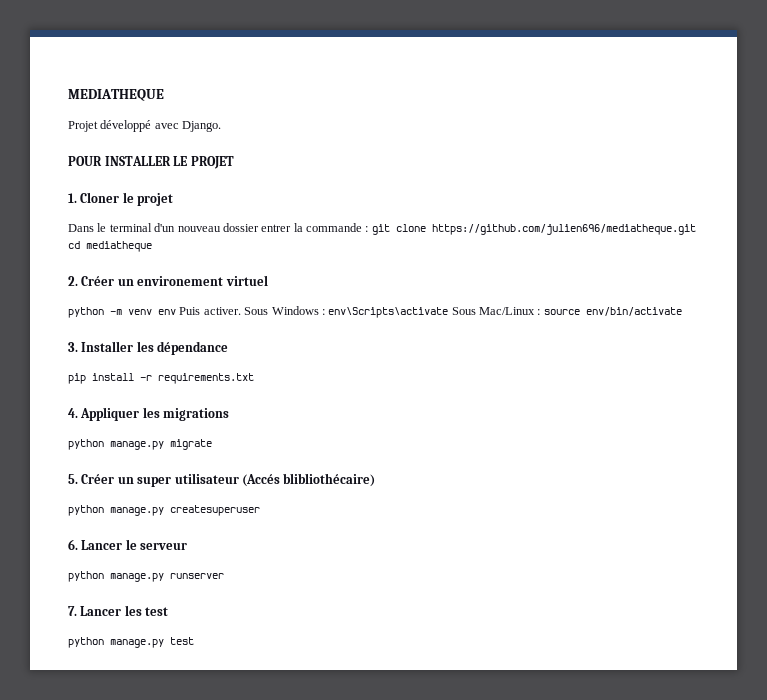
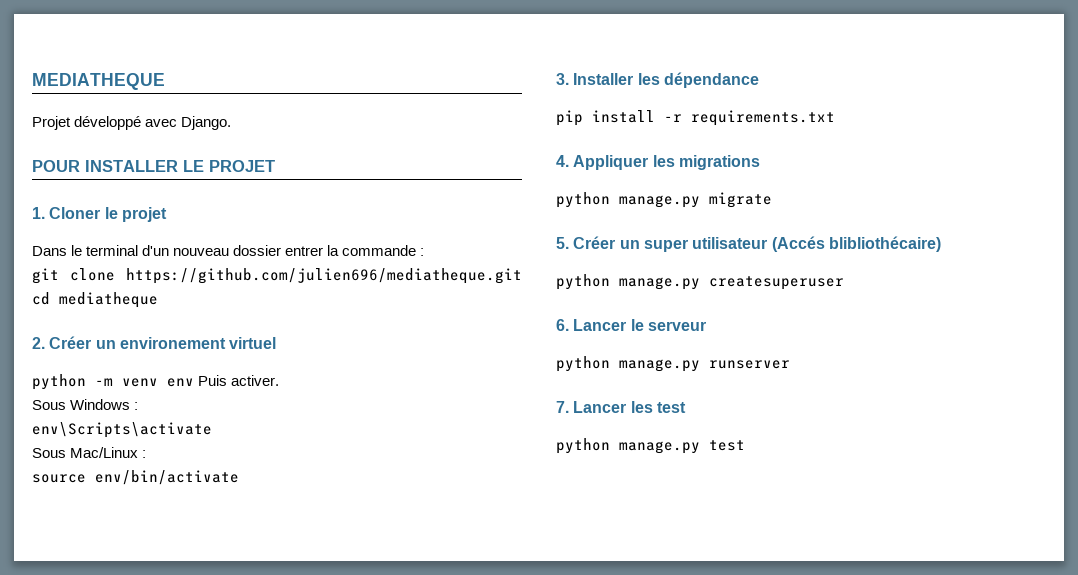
(369, 229) none -> (425, 252) //
(241, 311) none -> (280, 380) //
(325, 312) none -> (139, 406) //
(449, 312) none -> (212, 430) //
(541, 312) none -> (147, 454) //

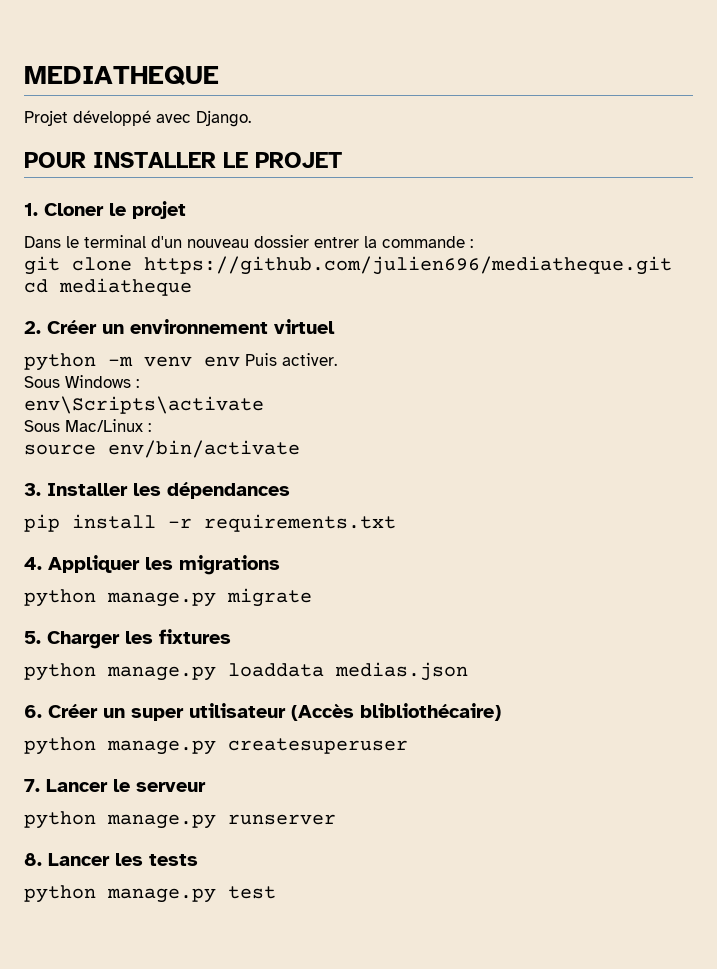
[119,337,226,349] environement -> [130,319,268,334] environnement
[663,72,759,88] dépendance -> [167,482,290,499] dépendances
(569, 243) none -> [47,629,231,649] [24,662,468,681] [24,705,42,718] Charger les fixtures // python manage.py loaddata medias.json // 6.
[771,236,825,252] (Accés -> [291,704,354,721] (Accès
[556,319,569,331] 6. -> [24,779,40,792] 7.
[556,401,569,413] 7. -> [24,853,42,866] 8.
[656,402,686,413] test -> [149,854,198,866] tests

